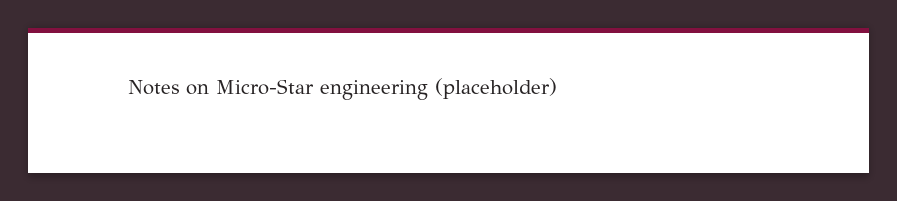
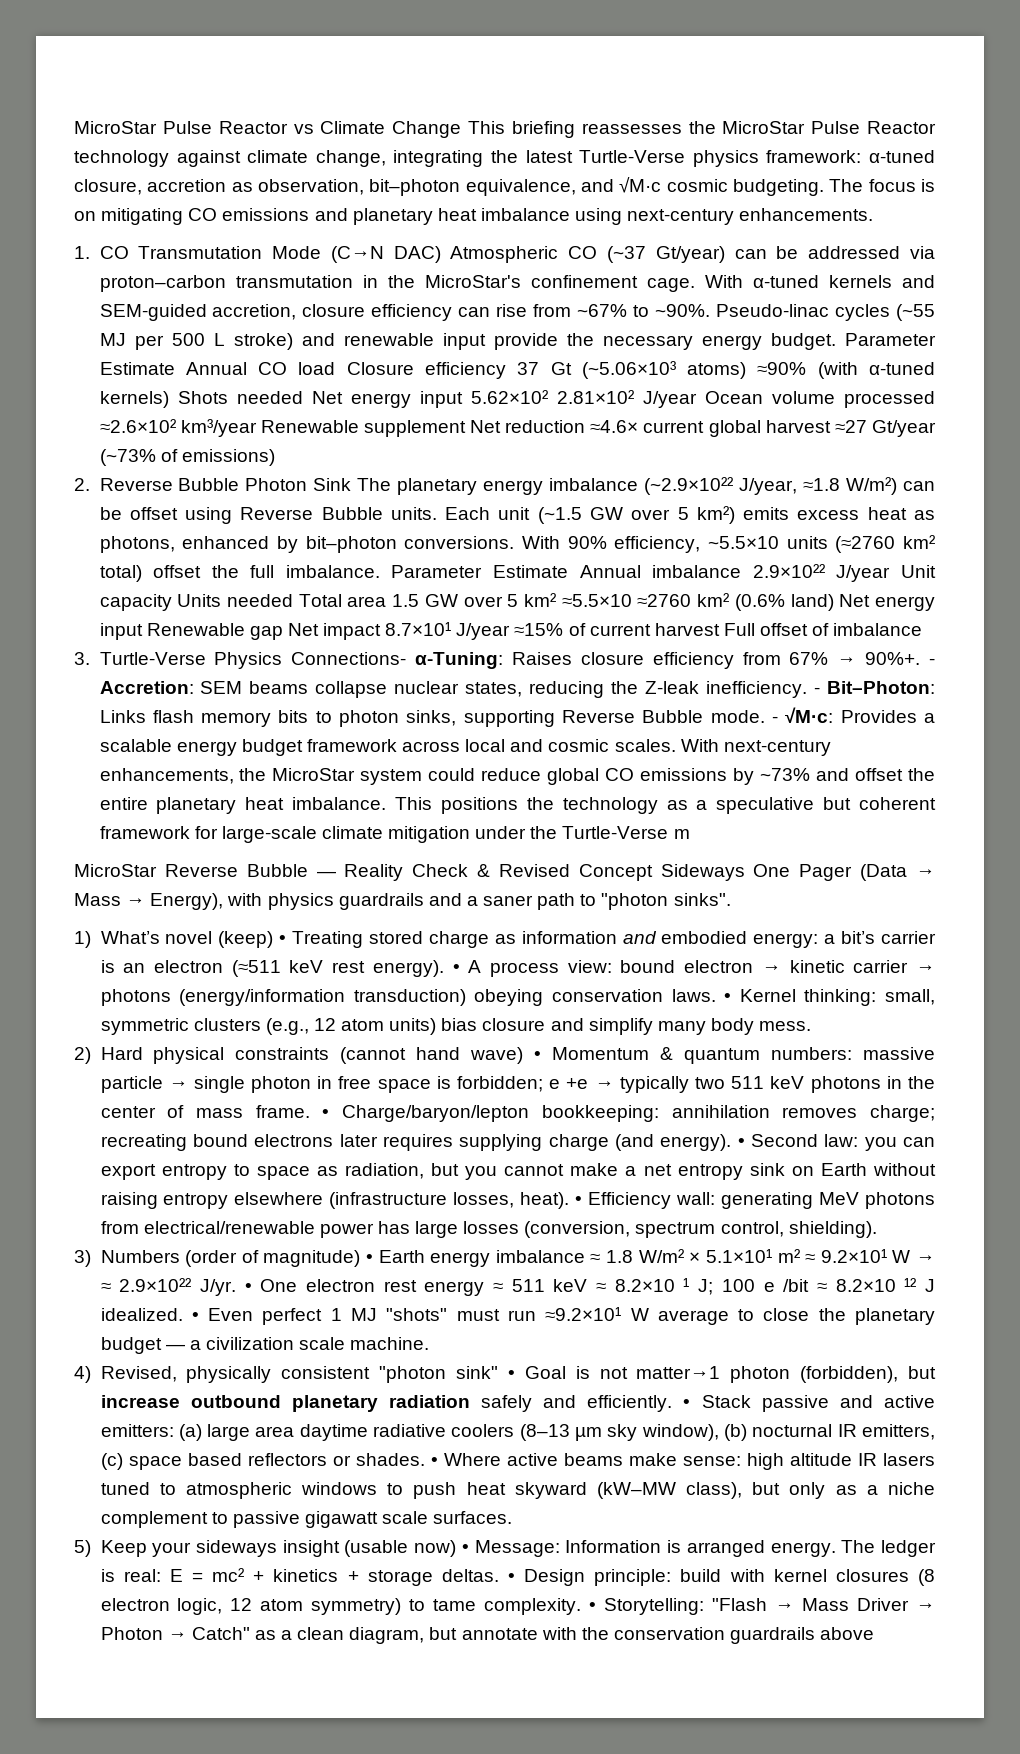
[128,78,557,100] Notes on Micro-Star engineering (placeholder) -> [74,121,937,138] [74,150,936,167] [74,177,936,196] [74,208,874,225] [74,246,935,263] [99,275,935,292] [99,304,936,321] [99,333,937,350] [99,361,935,379] [99,390,935,408] [99,419,936,437] [99,449,275,466] [74,477,936,495] [99,506,935,524] [99,535,936,553] [99,564,937,582] [99,593,935,611] [99,622,923,640] [74,652,936,669] [99,681,936,698] [99,707,935,727] [99,739,831,756] [99,768,935,785] [99,797,936,814] [99,826,690,843] [74,864,935,881] [74,893,731,910] [74,931,936,948] [100,960,935,977] [100,989,935,1006] [100,1018,812,1035] [74,1047,936,1064] [100,1076,936,1093] [100,1105,935,1122] [100,1134,935,1151] [100,1163,936,1180] [100,1192,936,1209] [100,1221,877,1238] [74,1249,936,1267] [100,1278,935,1296] [100,1307,935,1325] [100,1337,430,1354] [74,1366,936,1383] [100,1395,935,1412] [100,1424,935,1441] [100,1453,935,1470] [100,1482,936,1499] [100,1511,513,1528] [74,1540,937,1557] [100,1568,935,1586] [100,1598,935,1615] [100,1627,875,1644] MicroStar Pulse Reactor vs Climate Change This briefing reassesses the MicroStar Pulse Reactor technology against climate change, integrating the latest Turtle-Verse physics framework: α-tuned closure, accretion as observation, bit–photon equivalence, and √M·c cosmic budgeting. The focus is on mitigating CO emissions and planetary heat imbalance using next-century enhancements. // 1. CO Transmutation Mode (C→N DAC) Atmospheric CO (~37 Gt/year) can be addressed via proton–carbon transmutation in the MicroStar's confinement cage. With α-tuned kernels and SEM-guided accretion, closure efficiency can rise from ~67% to ~90%. Pseudo-linac cycles (~55 MJ per 500 L stroke) and renewable input provide the necessary energy budget. Parameter Estimate Annual CO load Closure efficiency 37 Gt (~5.06×10³ atoms) ≈90% (with α-tuned kernels) Shots needed Net energy input 5.62×10² 2.81×10² J/year Ocean volume processed ≈2.6×10² km³/year Renewable supplement Net reduction ≈4.6× current global harvest ≈27 Gt/year (~73% of emissions) // 2. Reverse Bubble Photon Sink The planetary energy imbalance (~2.9×10²² J/year, ≈1.8 W/m²) can be offset using Reverse Bubble units. Each unit (~1.5 GW over 5 km²) emits excess heat as photons, enhanced by bit–photon conversions. With 90% efficiency, ~5.5×10 units (≈2760 km² total) offset the full imbalance. Parameter Estimate Annual imbalance 2.9×10²² J/year Unit capacity Units needed Total area 1.5 GW over 5 km² ≈5.5×10 ≈2760 km² (0.6% land) Net energy input Renewable gap Net impact 8.7×10¹ J/year ≈15% of current harvest Full offset of imbalance // 3. Turtle-Verse Physics Connections- α-Tuning: Raises closure efficiency from 67% → 90%+. - Accretion: SEM beams collapse nuclear states, reducing the Z-leak inefficiency. - Bit–Photon: Links flash memory bits to photon sinks, supporting Reverse Bubble mode. - √M·c: Provides a scalable energy budget framework across local and cosmic scales. With next-century enhancements, the MicroStar system could reduce global CO emissions by ~73% and offset the entire planetary heat imbalance. This positions the technology as a speculative but coherent framework for large-scale climate mitigation under the Turtle-Verse m // MicroStar Reverse Bubble — Reality Check & Revised Concept Sideways One Pager (Data → Mass → Energy), with physics guardrails and a saner path to "photon sinks". // 1) What’s novel (keep) • Treating stored charge as information and embodied energy: a bit’s carrier is an electron (≈511 keV rest energy). • A process view: bound electron → kinetic carrier → photons (energy/information transduction) obeying conservation laws. • Kernel thinking: small, symmetric clusters (e.g., 12 atom units) bias closure and simplify many body mess. // 2) Hard physical constraints (cannot hand wave) • Momentum & quantum numbers: massive particle → single photon in free space is forbidden; e +e → typically two 511 keV photons in the center of mass frame. • Charge/baryon/lepton bookkeeping: annihilation removes charge; recreating bound electrons later requires supplying charge (and energy). • Second law: you can export entropy to space as radiation, but you cannot make a net entropy sink on Earth without raising entropy elsewhere (infrastructure losses, heat). • Efficiency wall: generating MeV photons from electrical/renewable power has large losses (conversion, spectrum control, shielding). // 3) Numbers (order of magnitude) • Earth energy imbalance ≈ 1.8 W/m² × 5.1×10¹ m² ≈ 9.2×10¹ W → ≈ 2.9×10²² J/yr. • One electron rest energy ≈ 511 keV ≈ 8.2×10 ¹ J; 100 e /bit ≈ 8.2×10 ¹² J idealized. • Even perfect 1 MJ "shots" must run ≈9.2×10¹ W average to close the planetary budget — a civilization scale machine. // 4) Revised, physically consistent "photon sink" • Goal is not matter→1 photon (forbidden), but increase outbound planetary radiation safely and efficiently. • Stack passive and active emitters: (a) large area daytime radiative coolers (8–13 µm sky window), (b) nocturnal IR emitters, (c) space based reflectors or shades. • Where active beams make sense: high altitude IR lasers tuned to atmospheric windows to push heat skyward (kW–MW class), but only as a niche complement to passive gigawatt scale surfaces. // 5) Keep your sideways insight (usable now) • Message: Information is arranged energy. The ledger is real: E = mc² + kinetics + storage deltas. • Design principle: build with kernel closures (8 electron logic, 12 atom symmetry) to tame complexity. • Storytelling: "Flash → Mass Driver → Photon → Catch" as a clean diagram, but annotate with the conservation guardrails above

